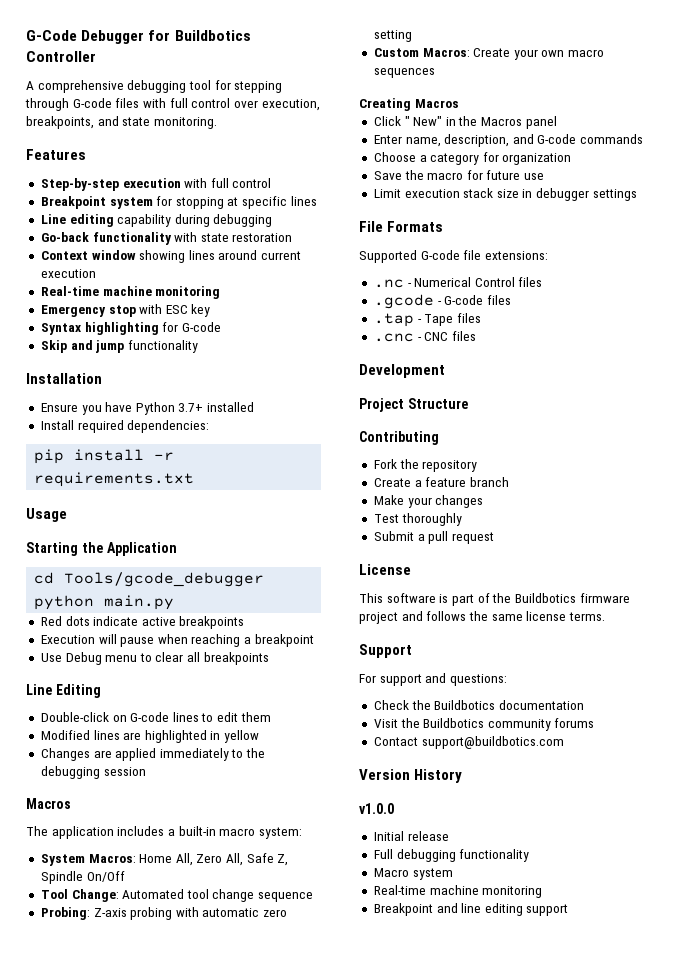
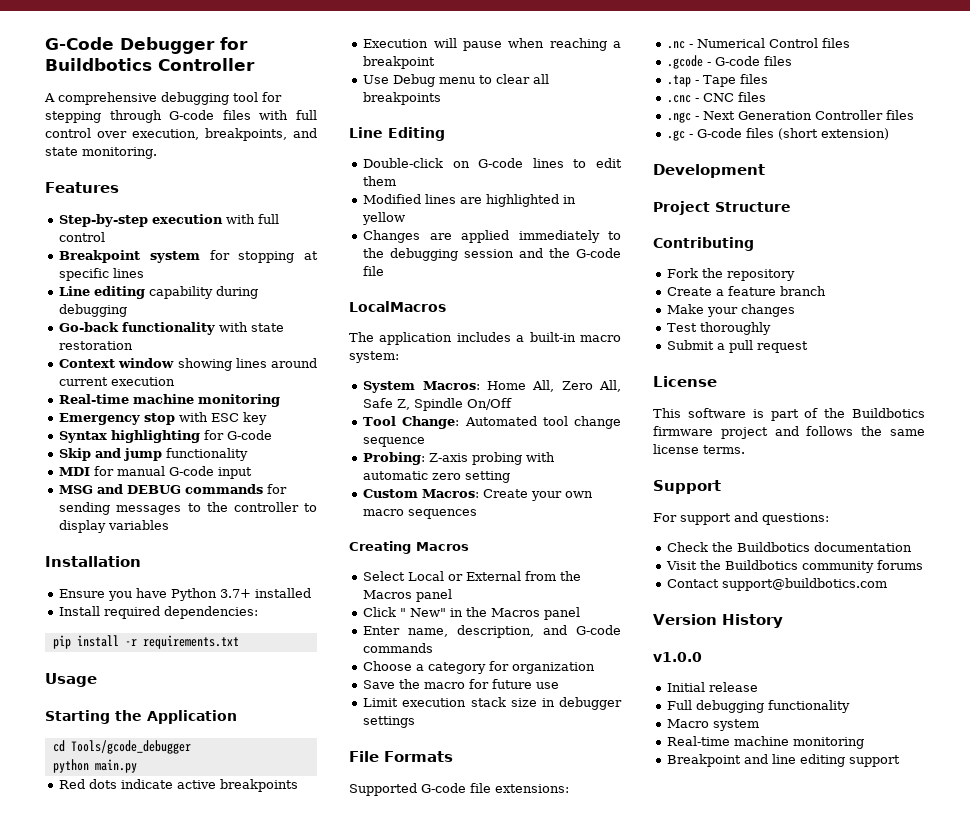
(198, 346) none -> [59,466,253,479] [59,484,288,494] [59,502,317,515] [59,520,170,533] // MDI for manual G-code input // MSG and DEBUG commands for sending messages to the controller to display variables
[26,798,71,809] // Macros -> [519,248,621,258] [363,266,385,276] [349,301,446,312] and the G-code file // LocalMacros
(459, 103) none -> [363,571,582,581] [363,589,453,602] // Select Local or External from the Macros panel
(476, 336) none -> [667,110,915,123] [667,128,890,141] // .ngc - Next Generation Controller files // .gc - G-code files (short extension)

